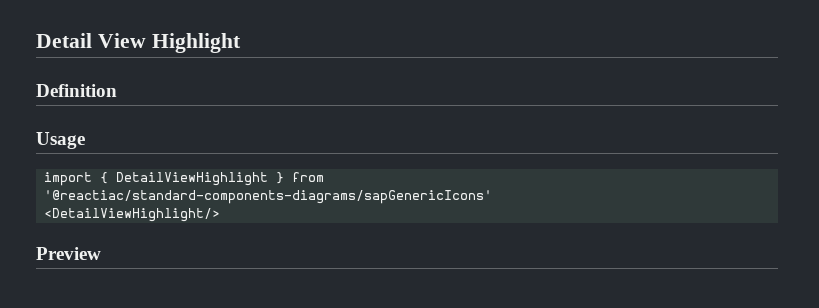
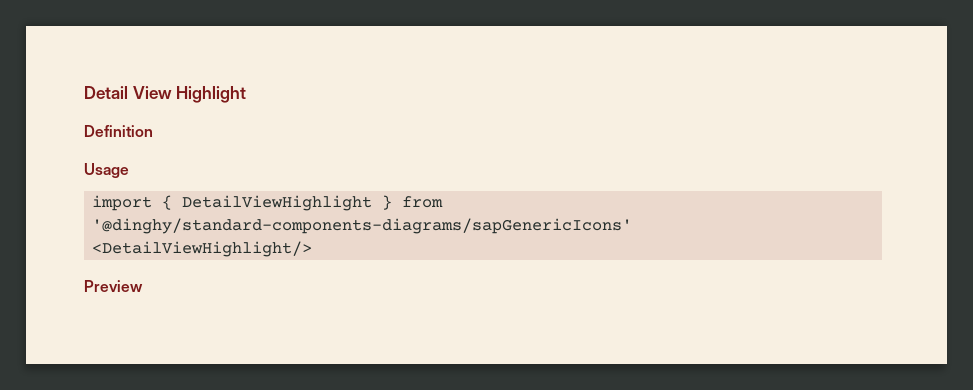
[44,190,493,204] '@reactiac/standard-components-diagrams/sapGenericIcons' -> [92,218,633,234] '@dinghy/standard-components-diagrams/sapGenericIcons'

